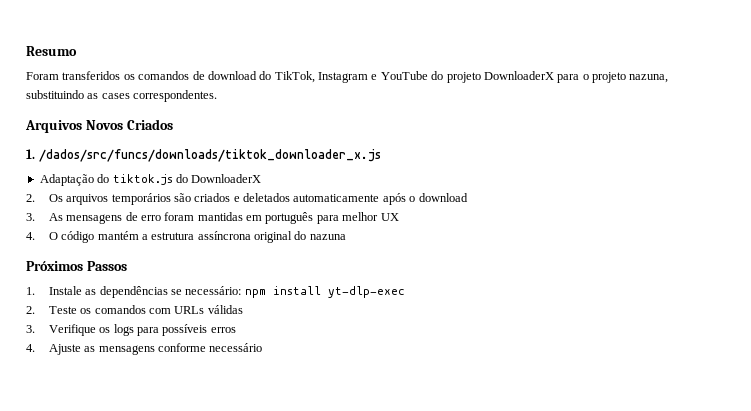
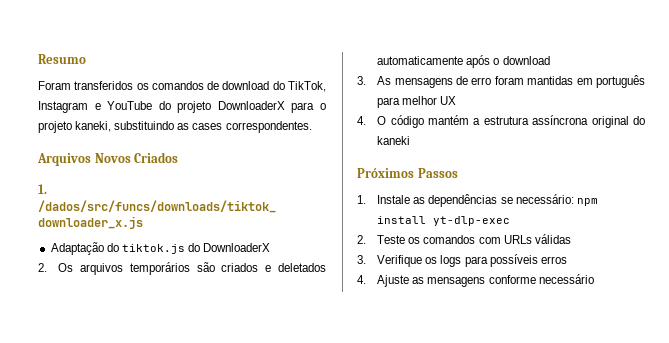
[629,74,669,83] nazuna, -> [75,121,112,132] kaneki,
[309,234,346,240] nazuna -> [377,136,411,145] kaneki

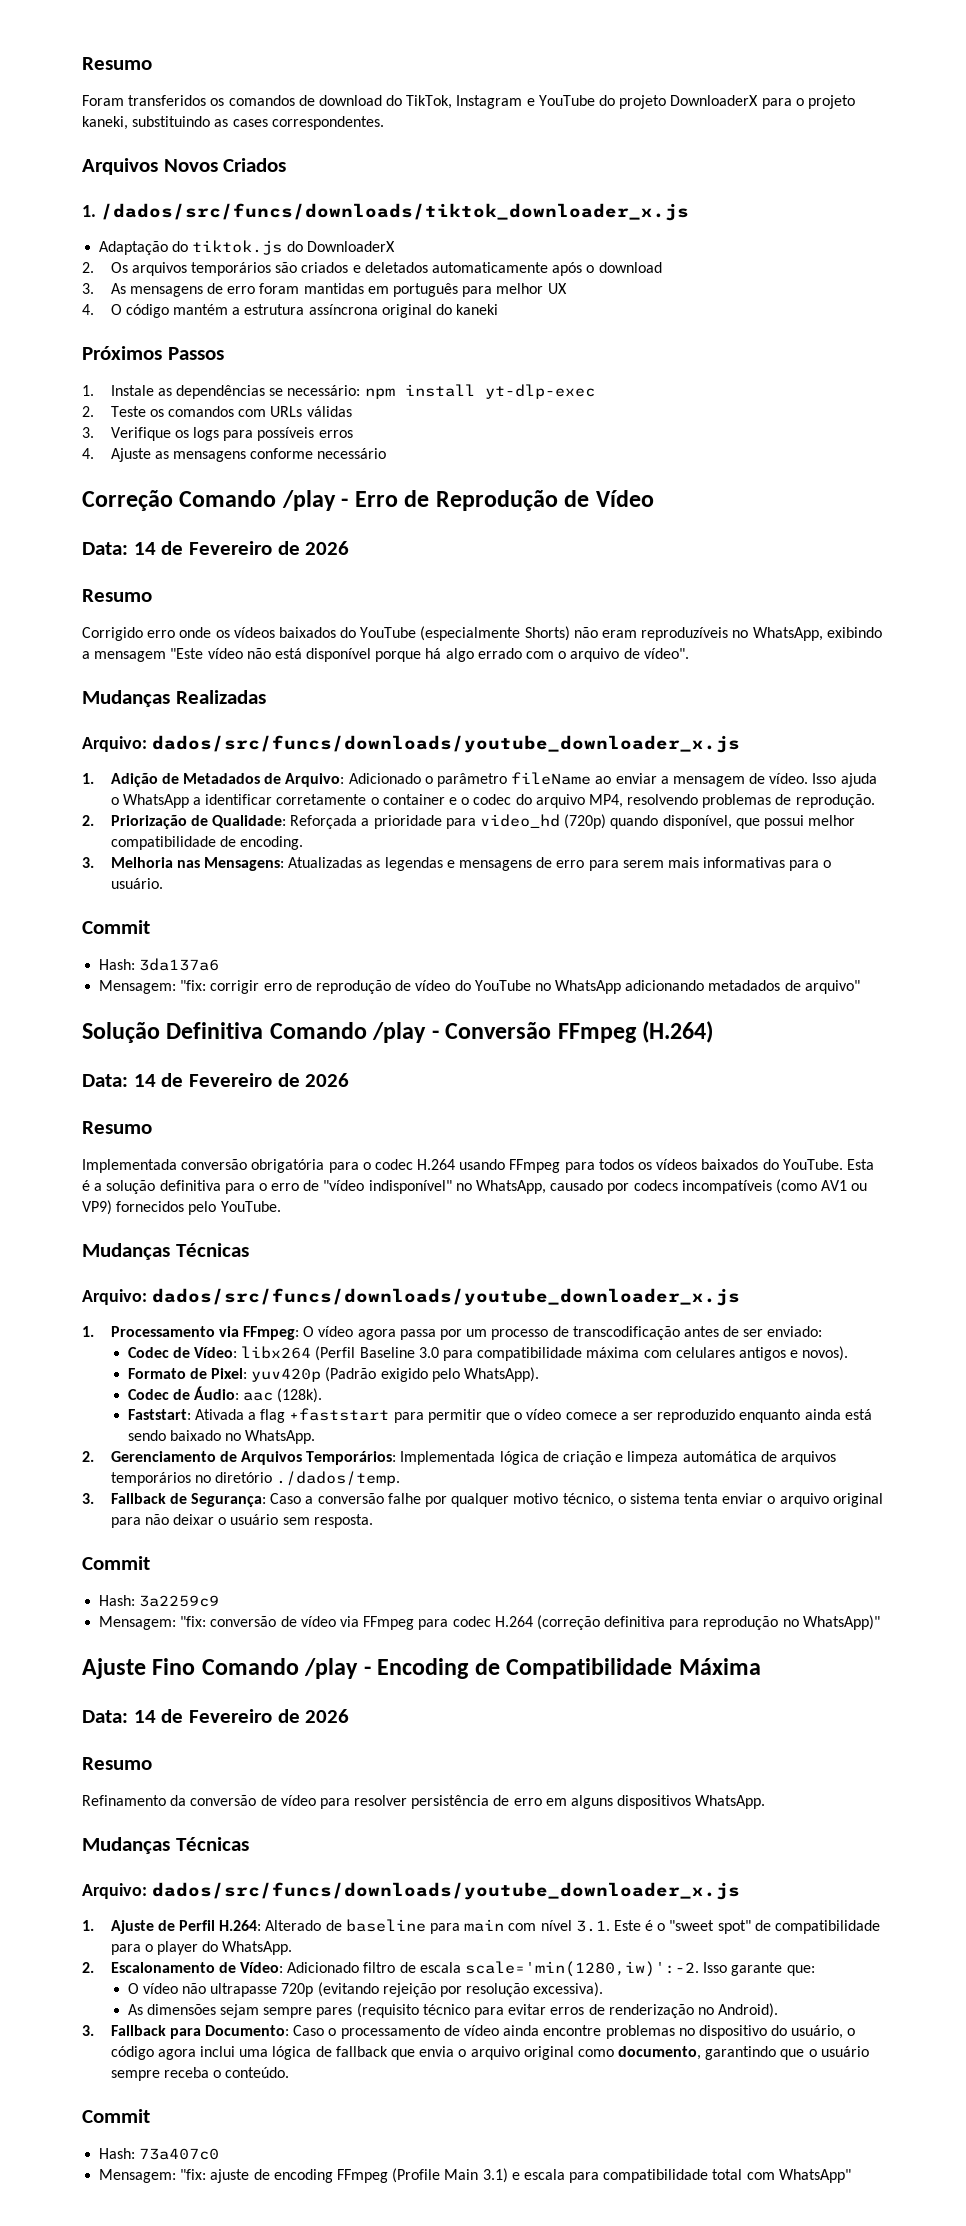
(594, 279) none -> [82,490,654,511] [82,541,350,555] [82,589,152,602] [82,626,882,641] [82,648,689,662] [82,690,266,707] [82,735,740,753] [82,772,877,787] [110,794,875,808] [82,814,856,829] [110,836,304,850] [82,857,832,871] [110,878,163,889] [82,920,150,934] [99,958,220,971] [99,980,860,994] [82,1021,714,1043] [82,1073,350,1087] [82,1121,152,1134] [82,1159,874,1173] [82,1179,868,1194] [82,1200,281,1215] [82,1243,249,1260] [82,1288,740,1306] [82,1326,823,1340] [127,1346,849,1361] [127,1367,540,1382] [127,1386,323,1403] [127,1408,872,1423] [127,1430,316,1444] [82,1451,836,1465] [110,1471,401,1486] [82,1493,883,1507] [110,1514,373,1528] [82,1556,150,1570] [99,1595,220,1607] [99,1615,880,1630] [82,1658,761,1679] [82,1709,350,1723] [82,1757,152,1770] [82,1795,766,1809] [82,1837,249,1854] [82,1882,740,1900] [82,1919,881,1934] [110,1941,293,1955] [82,1961,815,1977] [127,1982,604,1997] [127,2003,779,2018] [82,2025,856,2039] [110,2046,869,2060] [110,2067,290,2081] [82,2109,150,2123] [99,2148,220,2160] [99,2168,851,2183] // Correção Comando /play - Erro de Reprodução de Vídeo // Data: 14 de Fevereiro de 2026 // Resumo // Corrigido erro onde os vídeos baixados do YouTube (especialmente Shorts) não eram reproduzíveis no WhatsApp, exibindo a mensagem "Este vídeo não está disponível porque há algo errado com o arquivo de vídeo". // Mudanças Realizadas // Arquivo: dados/src/funcs/downloads/youtube_downloader_x.js // 1. Adição de Metadados de Arquivo: Adicionado o parâmetro fileName ao enviar a mensagem de vídeo. Isso ajuda o WhatsApp a identificar corretamente o container e o codec do arquivo MP4, resolvendo problemas de reprodução. // 2. Priorização de Qualidade: Reforçada a prioridade para video_hd (720p) quando disponível, que possui melhor compatibilidade de encoding. // 3. Melhoria nas Mensagens: Atualizadas as legendas e mensagens de erro para serem mais informativas para o usuário. // Commit // Hash: 3da137a6 // Mensagem: "fix: corrigir erro de reprodução de vídeo do YouTube no WhatsApp adicionando metadados de arquivo" // Solução Definitiva Comando /play - Conversão FFmpeg (H.264) // Data: 14 de Fevereiro de 2026 // Resumo // Implementada conversão obrigatória para o codec H.264 usando FFmpeg para todos os vídeos baixados do YouTube. Esta é a solução definitiva para o erro de "vídeo indisponível" no WhatsApp, causado por codecs incompatíveis (como AV1 ou VP9) fornecidos pelo YouTube. // Mudanças Técnicas // Arquivo: dados/src/funcs/downloads/youtube_downloader_x.js // 1. Processamento via FFmpeg: O vídeo agora passa por um processo de transcodificação antes de ser enviado: // Codec de Vídeo: libx264 (Perfil Baseline 3.0 para compatibilidade máxima com celulares antigos e novos). // Formato de Pixel: yuv420p (Padrão exigido pelo WhatsApp). // Codec de Áudio: aac (128k). // Faststart: Ativada a flag +faststart para permitir que o vídeo comece a ser reproduzido enquanto ainda está sendo baixado no WhatsApp. // 2. Gerenciamento de Arquivos Temporários: Implementada lógica de criação e limpeza automática de arquivos temporários no diretório ./dados/temp. // 3. Fallback de Segurança: Caso a conversão falhe por qualquer motivo técnico, o sistema tenta enviar o arquivo original para não deixar o usuário sem resposta. // Commit // Hash: 3a2259c9 // Mensagem: "fix: conversão de vídeo via FFmpeg para codec H.264 (correção definitiva para reprodução no WhatsApp)" // Ajuste Fino Comando /play - Encoding de Compatibilidade Máxima // Data: 14 de Fevereiro de 2026 // Resumo // Refinamento da conversão de vídeo para resolver persistência de erro em alguns dispositivos WhatsApp. // Mudanças Técnicas // Arquivo: dados/src/funcs/downloads/youtube_downloader_x.js // 1. Ajuste de Perfil H.264: Alterado de baseline para main com nível 3.1. Este é o "sweet spot" de compatibilidade para o player do WhatsApp. // 2. Escalonamento de Vídeo: Adicionado filtro de escala scale='min(1280,iw)':-2. Isso garante que: // O vídeo não ultrapasse 720p (evitando rejeição por resolução excessiva). // As dimensões sejam sempre pares (requisito técnico para evitar erros de renderização no Android). // 3. Fallback para Documento: Caso o processamento de vídeo ainda encontre problemas no dispositivo do usuário, o código agora inclui uma lógica de fallback que envia o arquivo original como documento, garantindo que o usuário sempre receba o conteúdo. // Commit // Hash: 73a407c0 // Mensagem: "fix: ajuste de encoding FFmpeg (Profile Main 3.1) e escala para compatibilidade total com WhatsApp"

